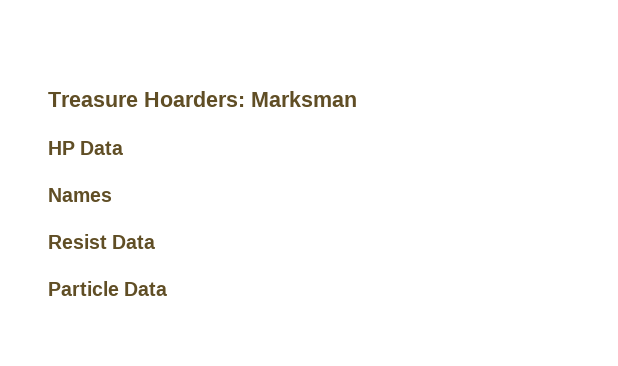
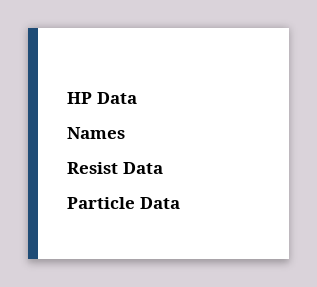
[48,91,357,107] Treasure Hoarders: Marksman // -> (67, 98) none

